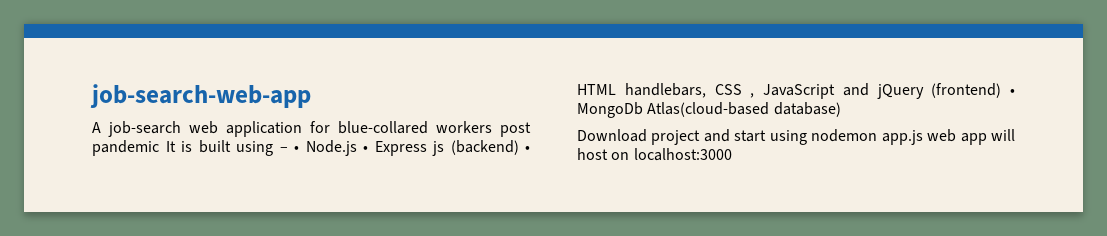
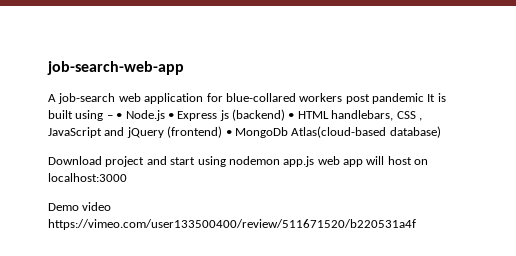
(732, 154) none -> [48,202,112,211] [48,219,416,230] // Demo video https://vimeo.com/user133500400/review/511671520/b220531a4f

